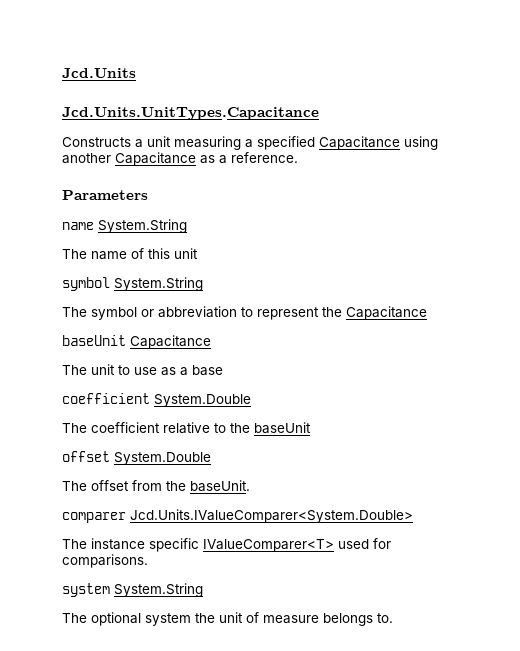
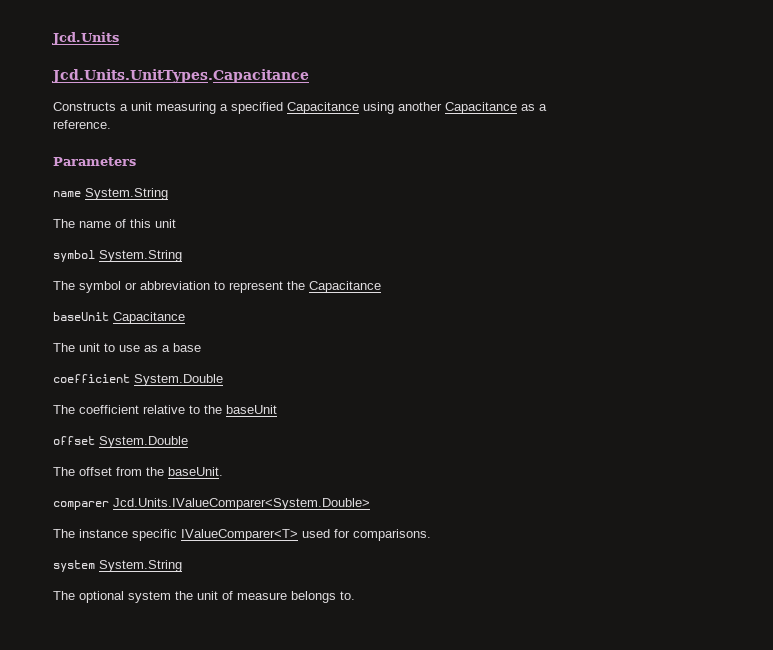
(227, 159) none -> (547, 107) //

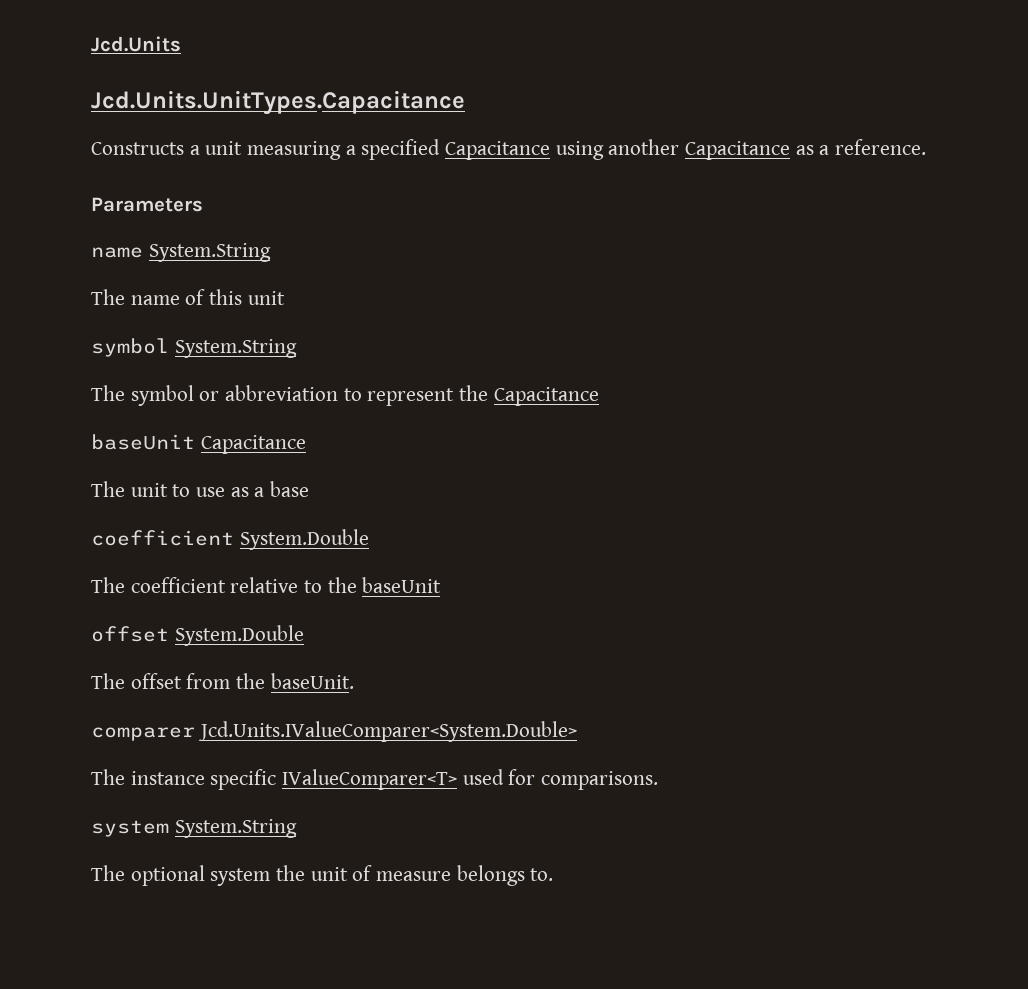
(547, 107) // -> (830, 150) none

